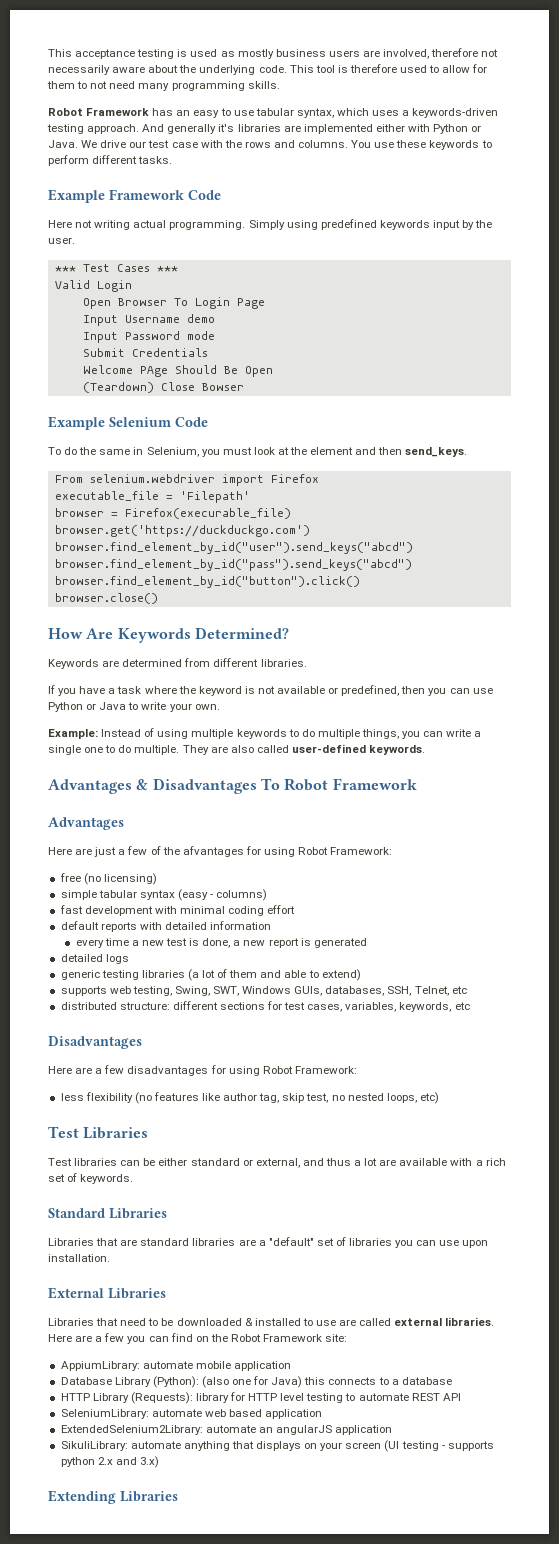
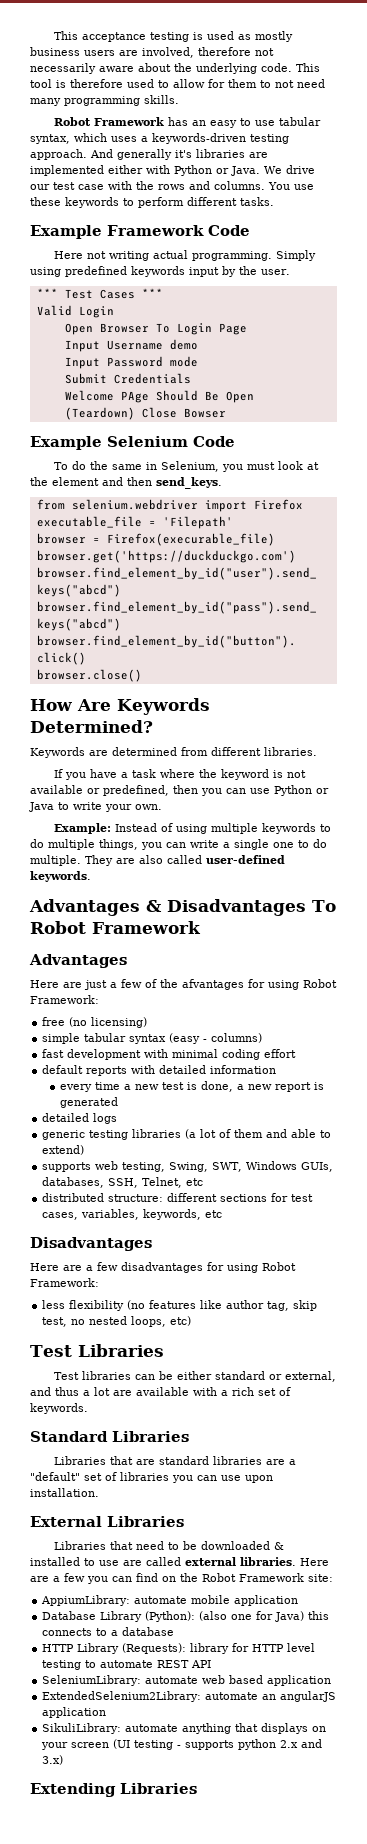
[54,475,83,483] From -> [36,499,65,510] from

